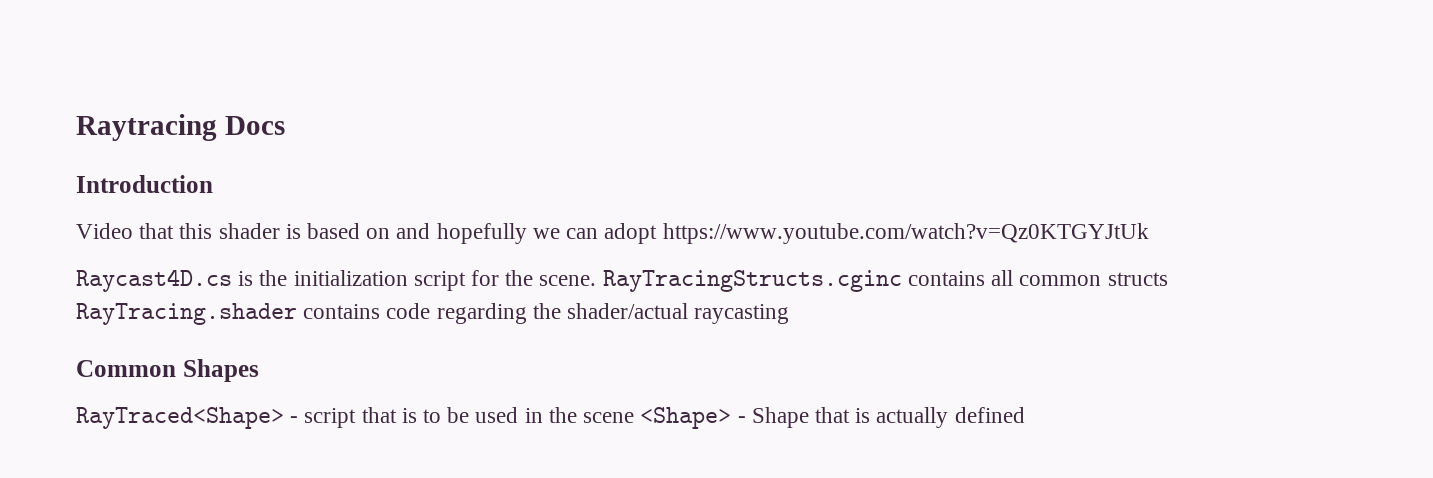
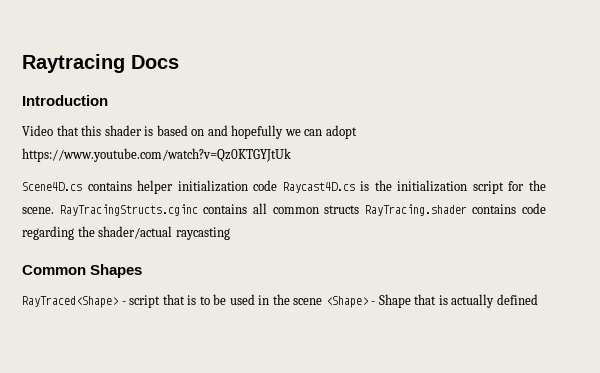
(1149, 233) none -> [22,180,278,194] Scene4D.cs contains helper initialization code

